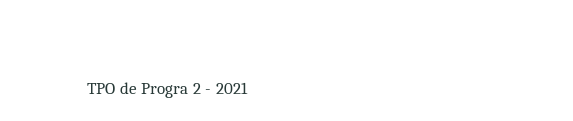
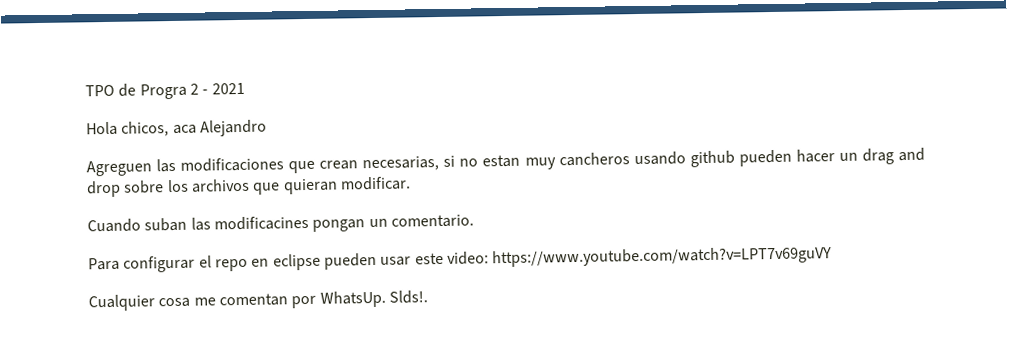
(248, 88) none -> [86,119,267,137] [86,147,925,177] [86,176,411,198] [87,214,474,233] [88,246,833,273] [88,290,428,312] // Hola chicos, aca Alejandro // Agreguen las modificaciones que crean necesarias, si no estan muy cancheros usando github pueden hacer un drag and drop sobre los archivos que quieran modificar. // Cuando suban las modificacines pongan un comentario. // Para configurar el repo en eclipse pueden usar este video: https://www.youtube.com/watch?v=LPT7v69guVY // Cualquier cosa me comentan por WhatsUp. Slds!.

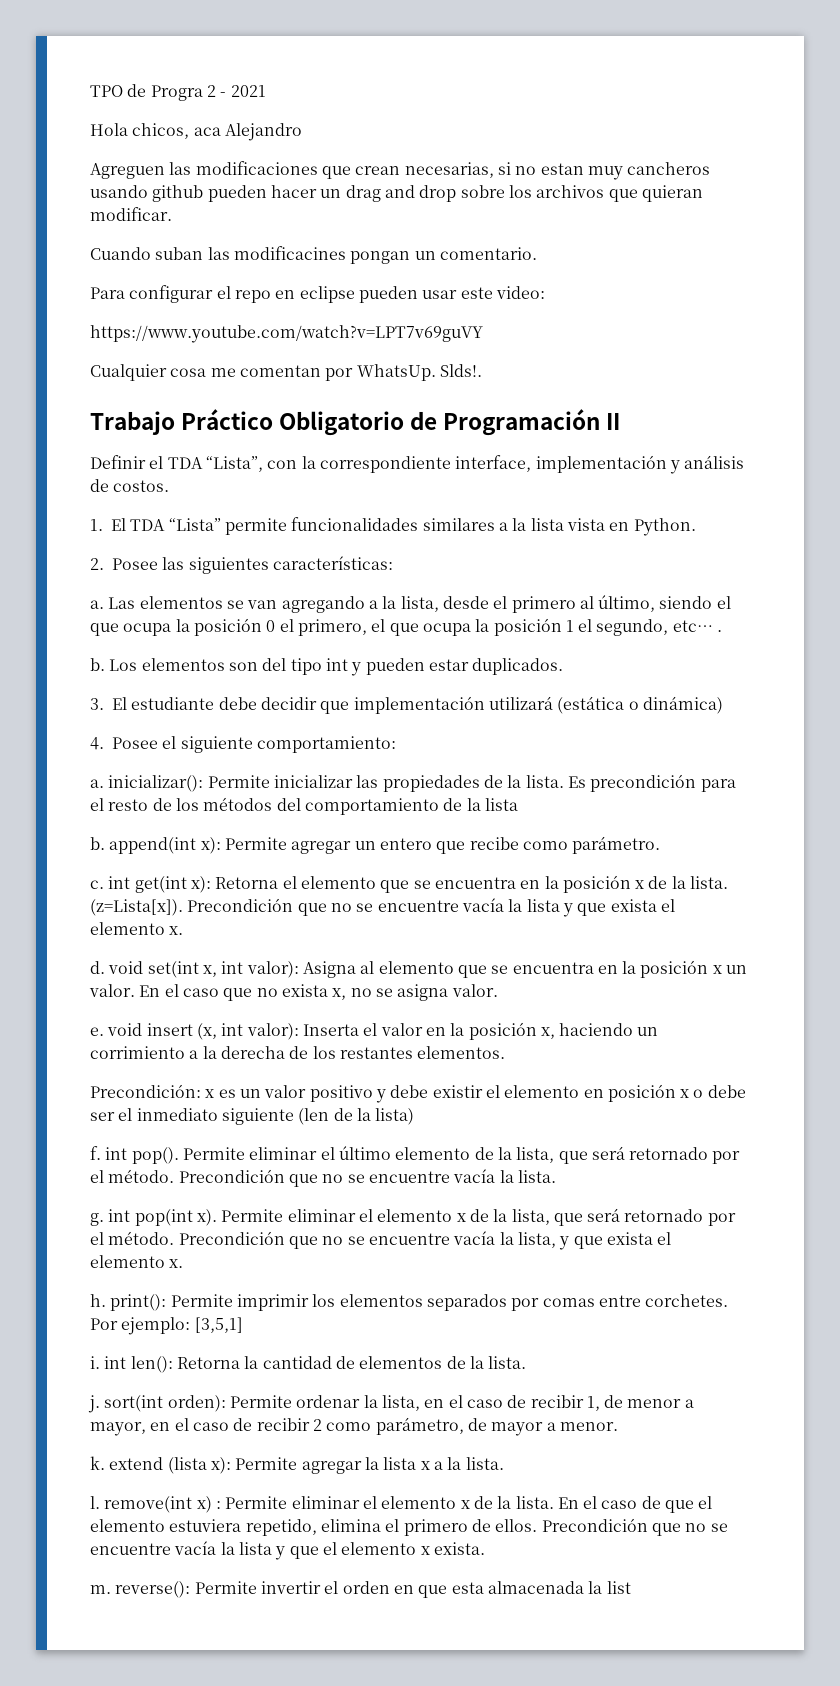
(489, 258) none -> (545, 292) //
(428, 297) none -> [90,409,621,436] [90,455,745,474] [90,479,170,492] [90,517,696,536] [90,556,393,574] [90,595,731,613] [90,618,723,636] [90,658,564,676] [90,696,723,714] [90,736,396,753] [90,774,736,792] [90,797,518,815] [90,836,661,854] [90,875,729,893] [90,898,675,917] [90,922,184,935] [90,960,748,978] [89,984,498,1001] [90,1022,659,1040] [90,1046,506,1059] [90,1084,746,1103] [90,1108,415,1125] [90,1146,741,1164] [90,1169,556,1187] [90,1208,736,1226] [90,1231,672,1250] [90,1255,184,1268] [90,1294,729,1311] [90,1317,243,1335] [90,1356,527,1373] [88,1395,694,1413] [90,1417,618,1436] [90,1456,504,1474] [90,1496,713,1513] [90,1518,728,1536] [90,1541,485,1560] [90,1581,631,1598] // Trabajo Práctico Obligatorio de Programación II // Definir el TDA “Lista”, con la correspondiente interface, implementación y análisis de costos. // 1. El TDA “Lista” permite funcionalidades similares a la lista vista en Python. // 2. Posee las siguientes características: // a. Las elementos se van agregando a la lista, desde el primero al último, siendo el que ocupa la posición 0 el primero, el que ocupa la posición 1 el segundo, etc… . // b. Los elementos son del tipo int y pueden estar duplicados. // 3. El estudiante debe decidir que implementación utilizará (estática o dinámica) // 4. Posee el siguiente comportamiento: // a. inicializar(): Permite inicializar las propiedades de la lista. Es precondición para el resto de los métodos del comportamiento de la lista // b. append(int x): Permite agregar un entero que recibe como parámetro. // c. int get(int x): Retorna el elemento que se encuentra en la posición x de la lista. (z=Lista[x]). Precondición que no se encuentre vacía la lista y que exista el elemento x. // d. void set(int x, int valor): Asigna al elemento que se encuentra en la posición x un valor. En el caso que no exista x, no se asigna valor. // e. void insert (x, int valor): Inserta el valor en la posición x, haciendo un corrimiento a la derecha de los restantes elementos. // Precondición: x es un valor positivo y debe existir el elemento en posición x o debe ser el inmediato siguiente (len de la lista) // f. int pop(). Permite eliminar el último elemento de la lista, que será retornado por el método. Precondición que no se encuentre vacía la lista. // g. int pop(int x). Permite eliminar el elemento x de la lista, que será retornado por el método. Precondición que no se encuentre vacía la lista, y que exista el elemento x. // h. print(): Permite imprimir los elementos separados por comas entre corchetes. Por ejemplo: [3,5,1] // i. int len(): Retorna la cantidad de elementos de la lista. // j. sort(int orden): Permite ordenar la lista, en el caso de recibir 1, de menor a mayor, en el caso de recibir 2 como parámetro, de mayor a menor. // k. extend (lista x): Permite agregar la lista x a la lista. // l. remove(int x) : Permite eliminar el elemento x de la lista. En el caso de que el elemento estuviera repetido, elimina el primero de ellos. Precondición que no se encuentre vacía la lista y que el elemento x exista. // m. reverse(): Permite invertir el orden en que esta almacenada la list

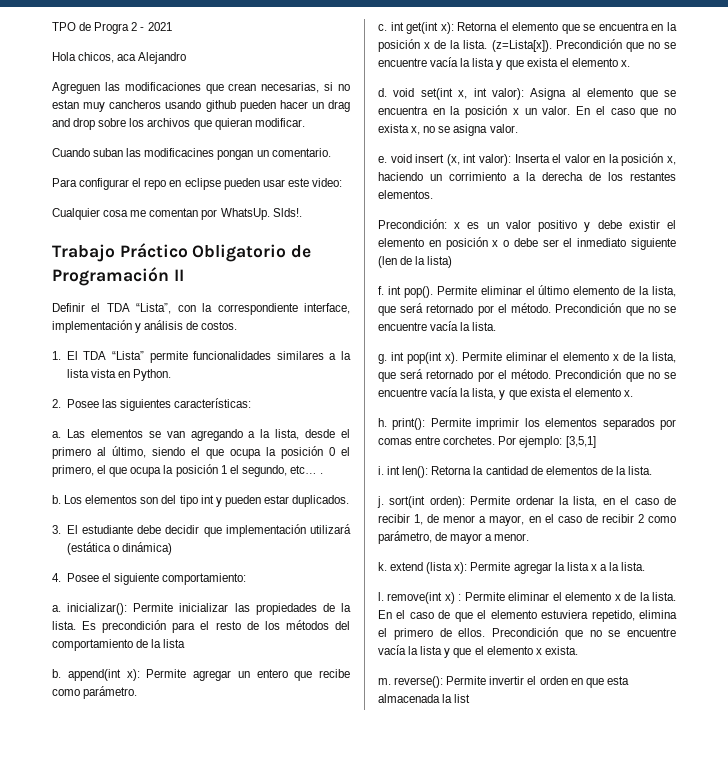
[90,325,483,343] // https://www.youtube.com/watch?v=LPT7v69guVY -> (342, 182) none

